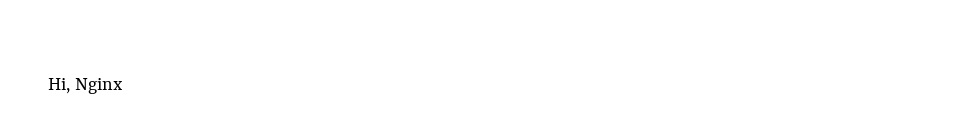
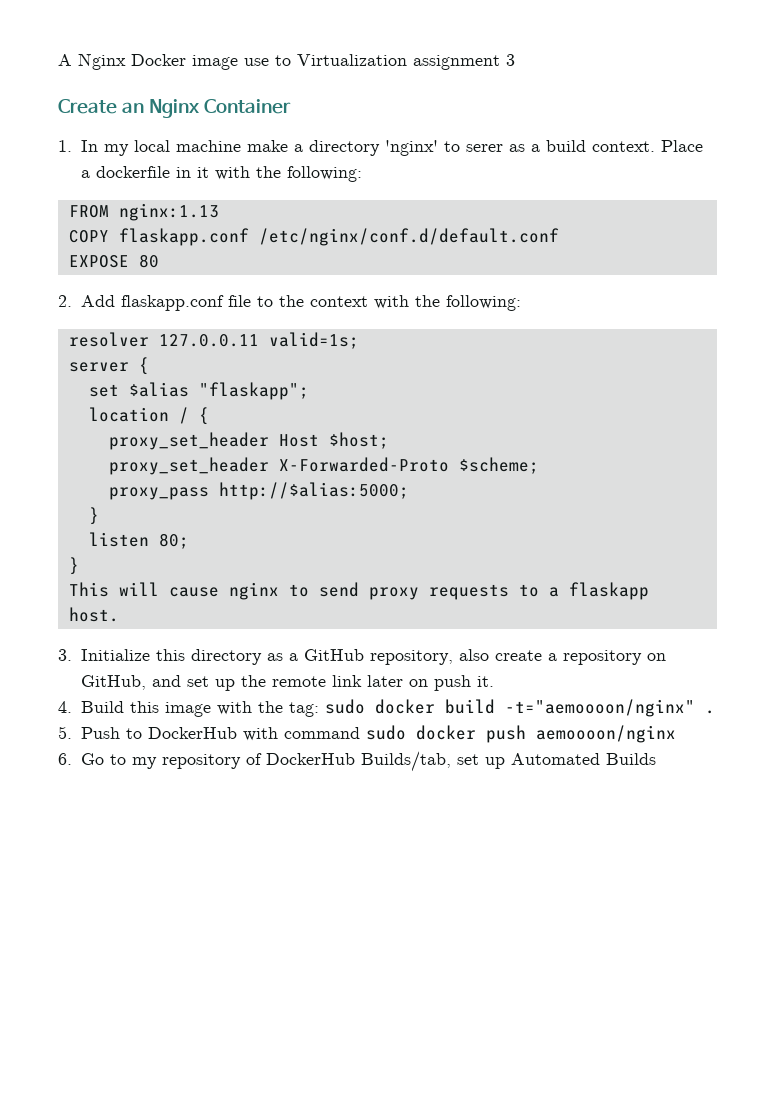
[48,78,124,94] Hi, Nginx -> [58,53,515,70] [58,99,292,118] [58,140,703,156] [80,166,362,182] [68,203,219,221] [68,228,559,246] [68,254,159,268] [58,295,521,311] [68,332,359,349] [68,357,149,375] [88,382,309,400] [88,407,209,425] [108,432,389,450] [108,457,539,475] [108,482,409,500] [88,507,99,525] [88,532,189,549] [68,557,79,575] [68,582,649,600] [68,607,119,622] [58,649,666,665] [80,675,494,691] [58,699,715,717] [58,725,676,743] [58,751,656,772] A Nginx Docker image use to Virtualization assignment 3 // Create an Nginx Container // 1. In my local machine make a directory 'nginx' to serer as a build context. Place a dockerfile in it with the following: // FROM nginx:1.13 // COPY flaskapp.conf /etc/nginx/conf.d/default.conf // EXPOSE 80 // 2. Add flaskapp.conf file to the context with the following: // resolver 127.0.0.11 valid=1s; // server { // set $alias "flaskapp"; // location / { // proxy_set_header Host $host; // proxy_set_header X-Forwarded-Proto $scheme; // proxy_pass http://$alias:5000; // } // listen 80; // } // This will cause nginx to send proxy requests to a flaskapp host. // 3. Initialize this directory as a GitHub repository, also create a repository on GitHub, and set up the remote link later on push it. // 4. Build this image with the tag: sudo docker build -t="aemoooon/nginx" . // 5. Push to DockerHub with command sudo docker push aemoooon/nginx // 6. Go to my repository of DockerHub Builds/tab, set up Automated Builds

